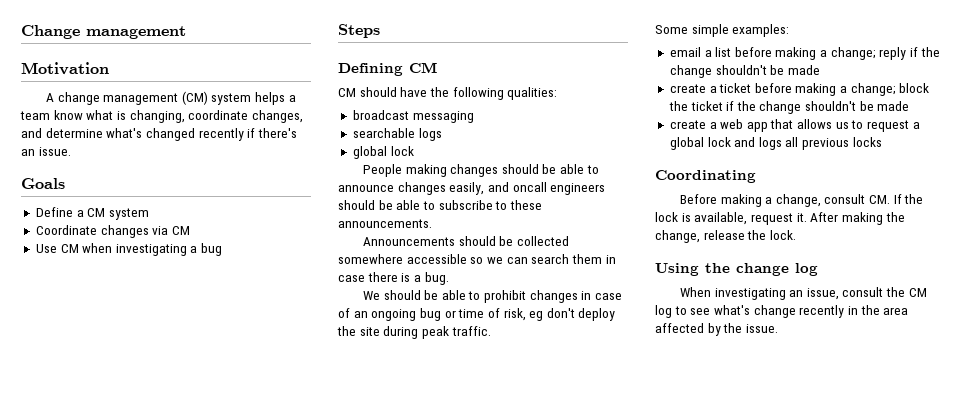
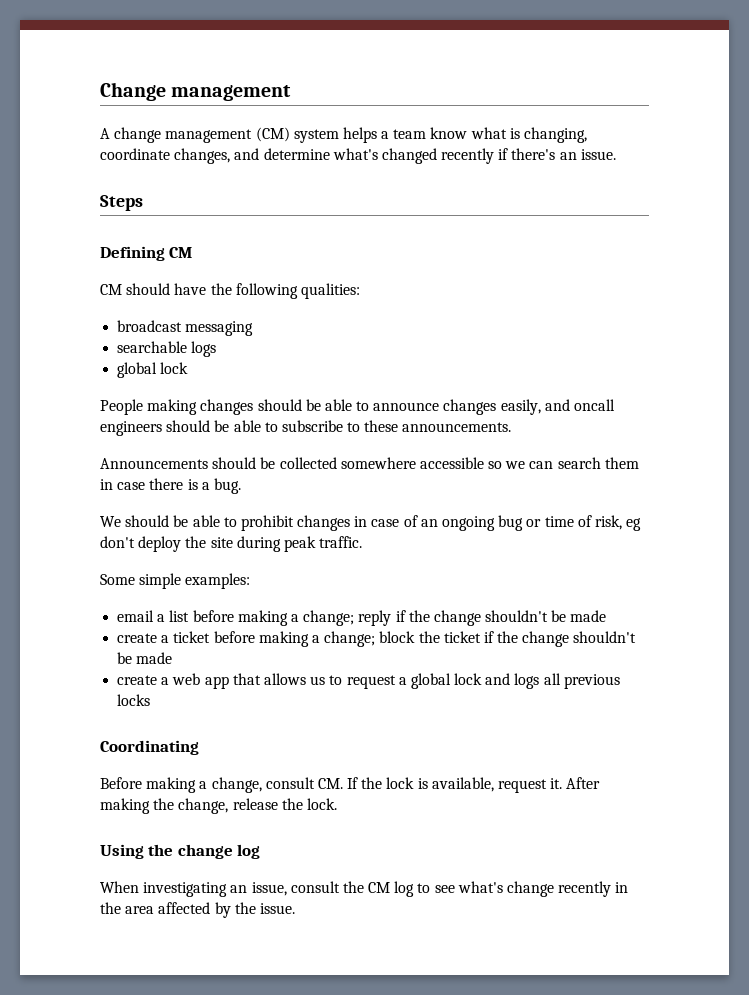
[21,62,109,75] // Motivation -> (292, 93) none
[21,178,65,189] [35,207,149,220] [35,225,190,238] [35,243,223,256] // Goals // Define a CM system // Coordinate changes via CM // Use CM when investigating a bug -> (616, 154) none

